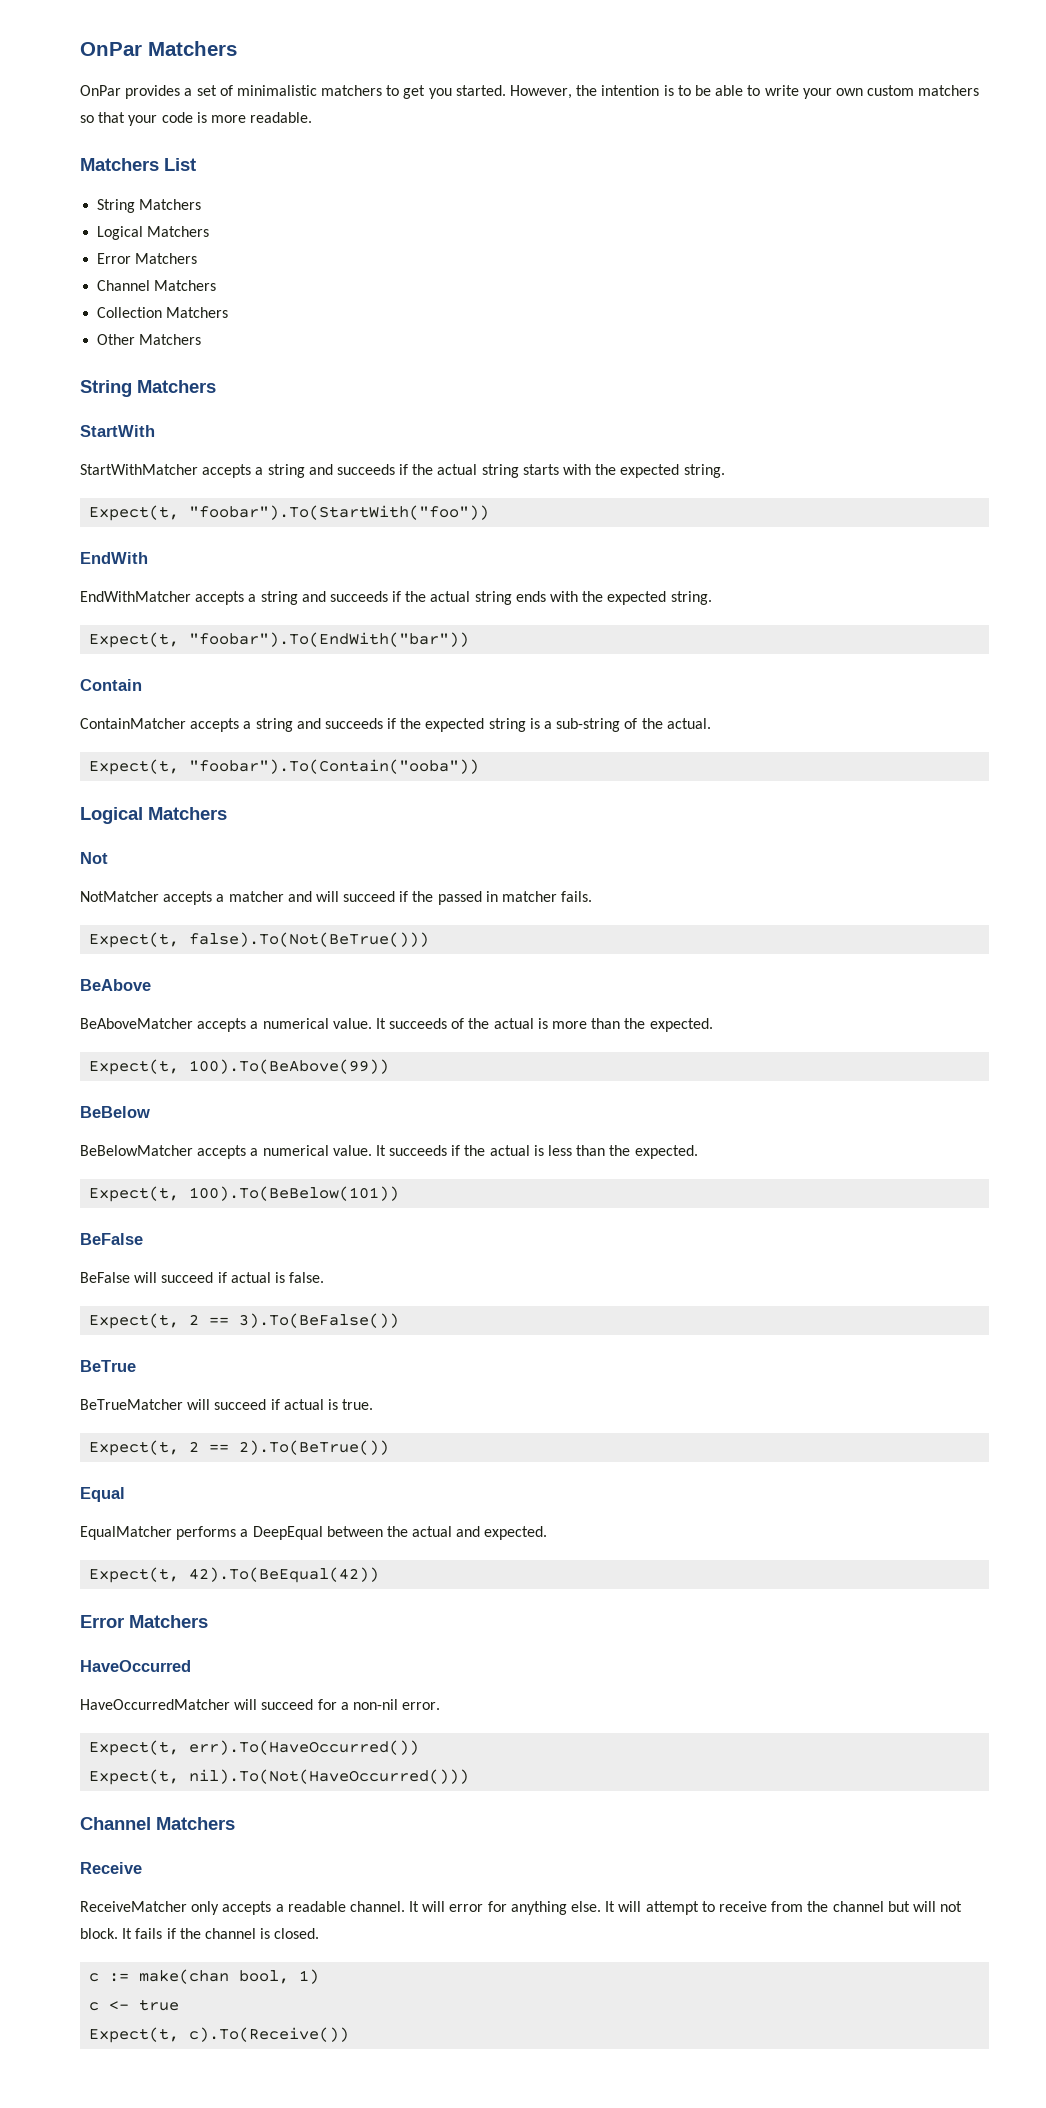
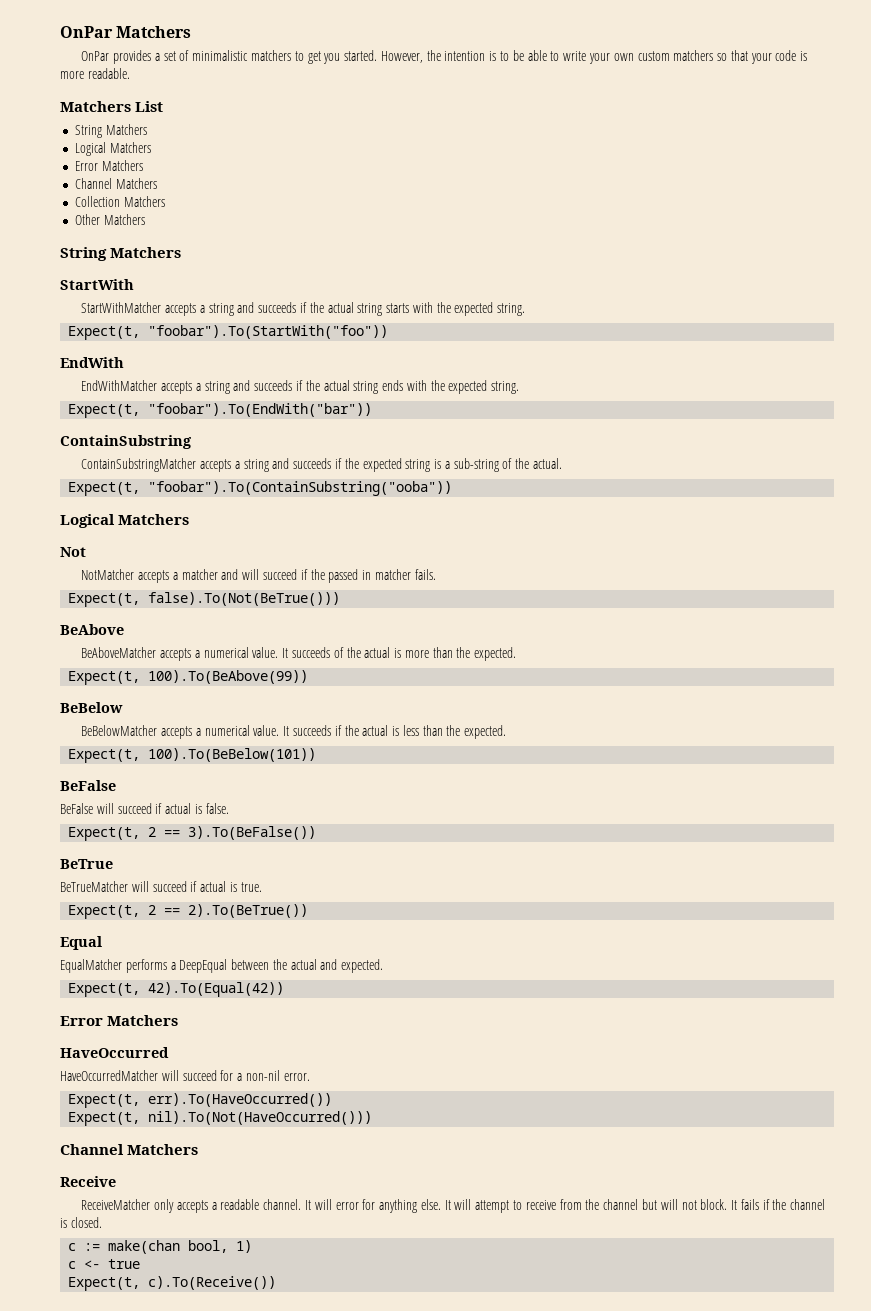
[80,679,142,691] [80,718,186,729] Contain // ContainMatcher -> [60,435,192,449] [81,458,197,472] ContainSubstring // ContainSubstringMatcher
[189,759,480,774] "foobar").To(Contain("ooba")) -> [148,481,453,496] "foobar").To(ContainSubstring("ooba"))
[189,1567,380,1583] 42).To(BeEqual(42)) -> [148,982,285,997] 42).To(Equal(42))

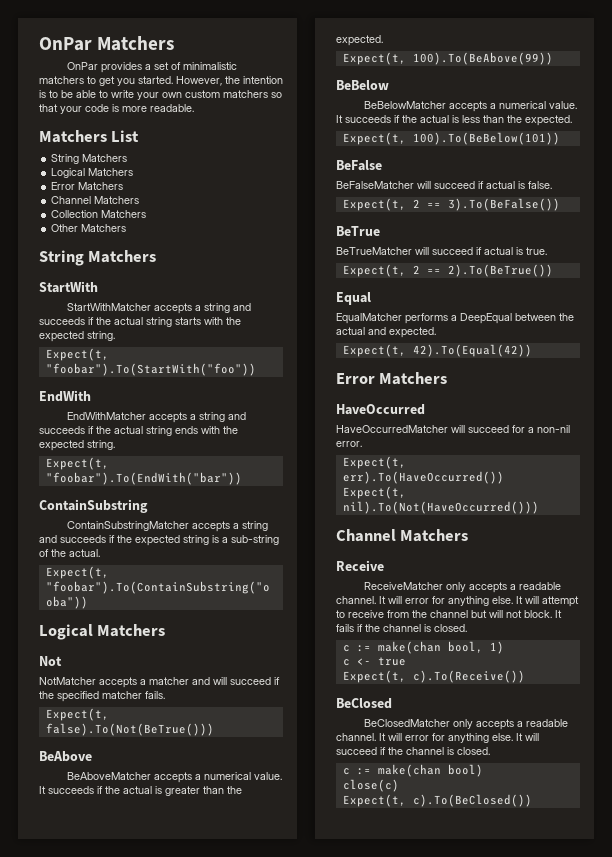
[328,569,372,583] passed in -> [57,691,99,702] specified
[333,647,429,658] of the actual is more -> [97,786,200,796] if the actual is greater
[60,803,93,814] BeFalse -> [336,181,414,189] BeFalseMatcher
(277, 1283) none -> [336,698,392,709] [363,719,568,730] [336,733,539,743] [336,747,490,755] [342,764,483,777] [342,779,399,792] [342,794,532,807] // BeClosed // BeClosedMatcher only accepts a readable channel. It will error for anything else. It will succeed if the channel is closed. // c := make(chan bool) // close(c) // Expect(t, c).To(BeClosed())

